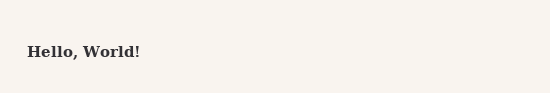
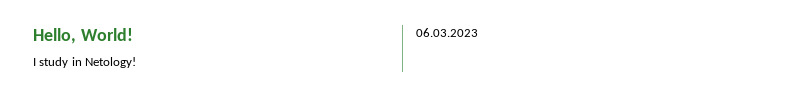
(141, 51) none -> [33,57,137,68] [416,28,478,37] // I study in Netology! // 06.03.2023

